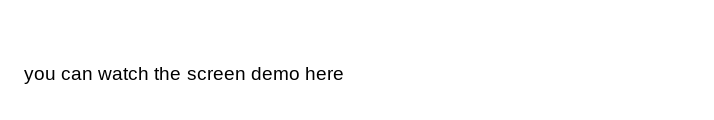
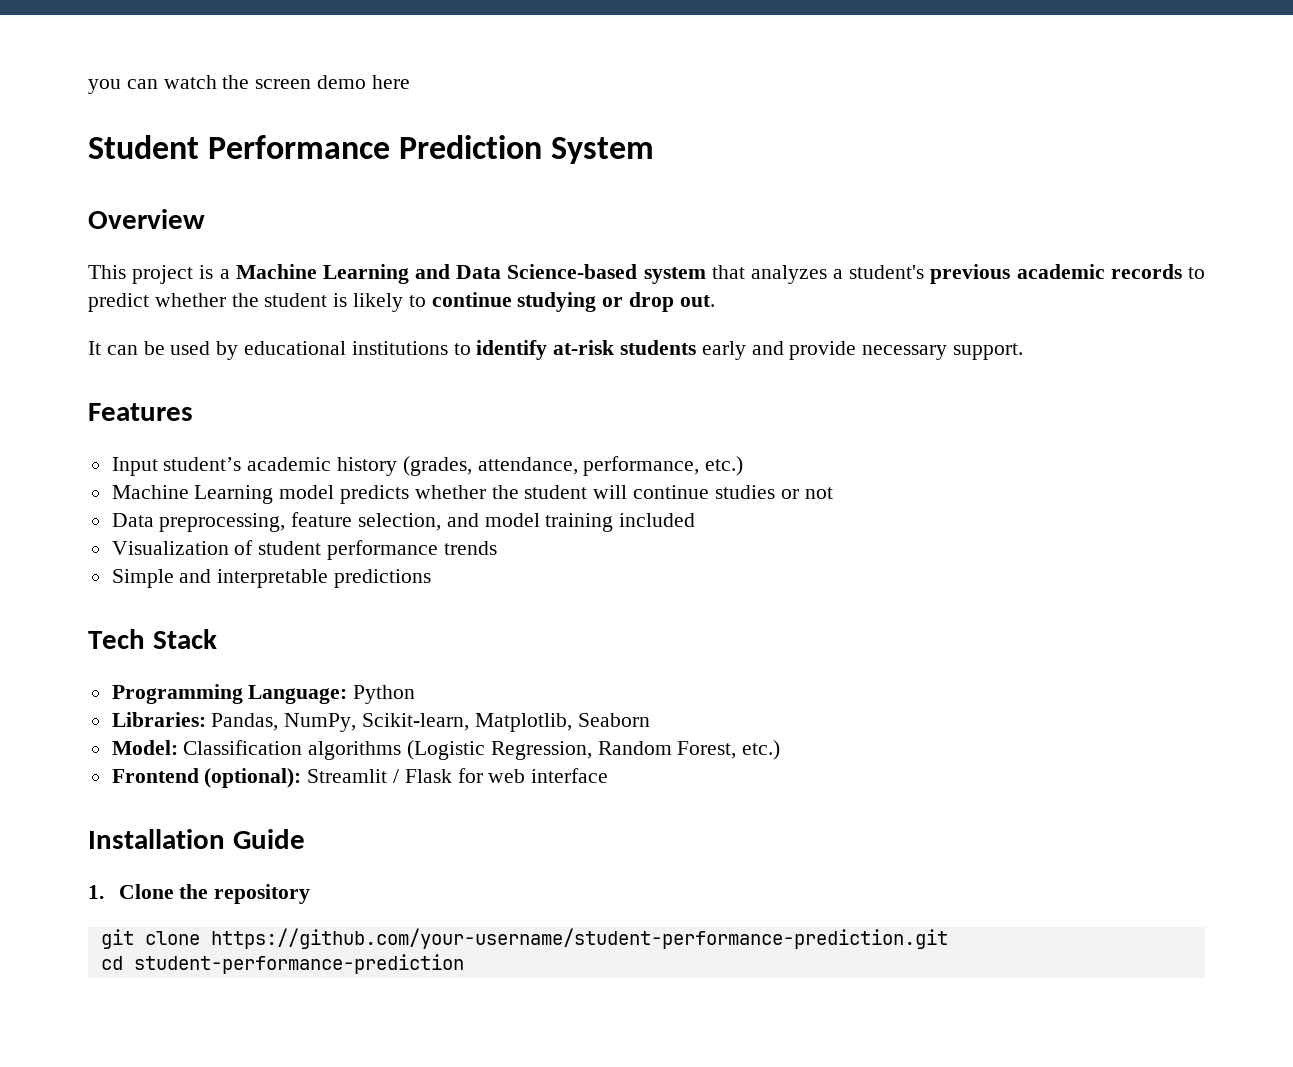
(344, 73) none -> [88,135,655,164] [88,209,205,229] [88,264,1205,284] [88,292,715,312] [88,340,1024,360] [88,403,193,421] [111,456,744,476] [111,485,833,504] [111,512,696,532] [111,540,497,560] [111,569,432,588] [88,629,217,649] [111,684,416,704] [111,712,650,732] [111,740,781,760] [111,768,609,788] [88,829,305,849] [88,884,311,904] [100,928,948,949] [100,954,464,974] // Student Performance Prediction System // Overview // This project is a Machine Learning and Data Science-based system that analyzes a student's previous academic records to predict whether the student is likely to continue studying or drop out. // It can be used by educational institutions to identify at-risk students early and provide necessary support. // Features // Input student’s academic history (grades, attendance, performance, etc.) // Machine Learning model predicts whether the student will continue studies or not // Data preprocessing, feature selection, and model training included // Visualization of student performance trends // Simple and interpretable predictions // Tech Stack // Programming Language: Python // Libraries: Pandas, NumPy, Scikit-learn, Matplotlib, Seaborn // Model: Classification algorithms (Logistic Regression, Random Forest, etc.) // Frontend (optional): Streamlit / Flask for web interface // Installation Guide // 1. Clone the repository // git clone https://github.com/your-username/student-performance-prediction.git // cd student-performance-prediction

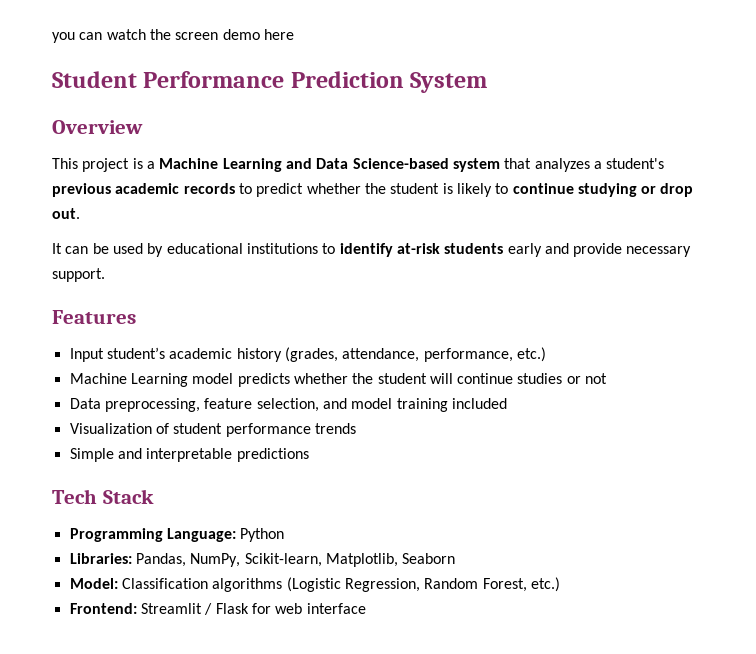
[111,768,302,788] Frontend (optional): -> [69,603,137,614] Frontend:
[88,829,305,849] [88,884,311,904] [100,928,948,949] [100,954,464,974] // Installation Guide // 1. Clone the repository // git clone https://github.com/your-username/student-performance-prediction.git // cd student-performance-prediction -> (366, 608) none

